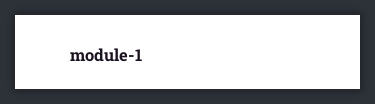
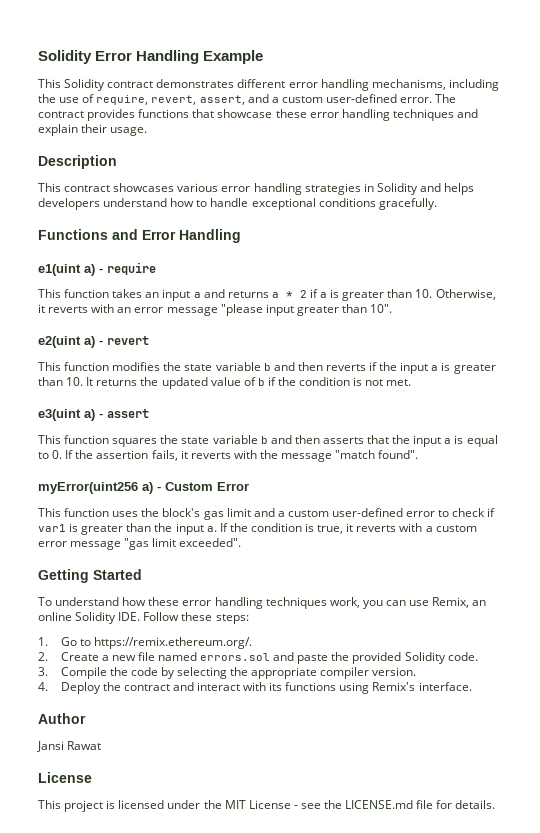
[70,48,142,62] module-1 -> [38,50,264,64] [38,79,499,91] [38,94,457,105] [38,109,478,121] [38,124,148,136] [38,155,117,169] [38,183,475,195] [38,198,437,210] [38,229,241,243] [38,262,156,276] [38,289,496,301] [38,304,393,316] [38,336,149,348] [38,362,496,374] [38,377,412,389] [38,409,149,421] [38,435,498,447] [38,450,419,462] [38,482,249,494] [38,508,496,520] [38,523,477,535] [38,538,242,550] [38,569,142,583] [38,597,487,609] [38,612,249,624] [38,637,252,649] [38,652,478,664] [38,667,417,679] [38,682,472,694] [38,713,86,724] [37,741,102,752] [38,772,92,783] [38,800,496,812] Solidity Error Handling Example // This Solidity contract demonstrates different error handling mechanisms, including the use of require, revert, assert, and a custom user-defined error. The contract provides functions that showcase these error handling techniques and explain their usage. // Description // This contract showcases various error handling strategies in Solidity and helps developers understand how to handle exceptional conditions gracefully. // Functions and Error Handling // e1(uint a) - require // This function takes an input a and returns a * 2 if a is greater than 10. Otherwise, it reverts with an error message "please input greater than 10". // e2(uint a) - revert // This function modifies the state variable b and then reverts if the input a is greater than 10. It returns the updated value of b if the condition is not met. // e3(uint a) - assert // This function squares the state variable b and then asserts that the input a is equal to 0. If the assertion fails, it reverts with the message "match found". // myError(uint256 a) - Custom Error // This function uses the block's gas limit and a custom user-defined error to check if var1 is greater than the input a. If the condition is true, it reverts with a custom error message "gas limit exceeded". // Getting Started // To understand how these error handling techniques work, you can use Remix, an online Solidity IDE. Follow these steps: // 1. Go to https://remix.ethereum.org/. // 2. Create a new file named errors.sol and paste the provided Solidity code. // 3. Compile the code by selecting the appropriate compiler version. // 4. Deploy the contract and interact with its functions using Remix's interface. // Author // Jansi Rawat // License // This project is licensed under the MIT License - see the LICENSE.md file for details.

